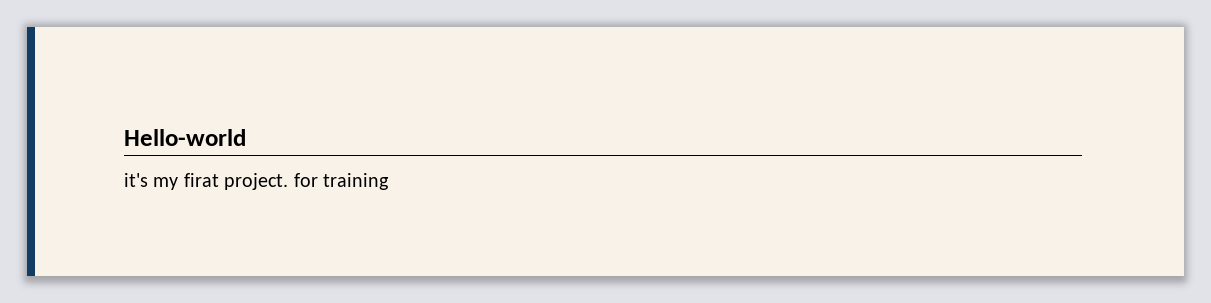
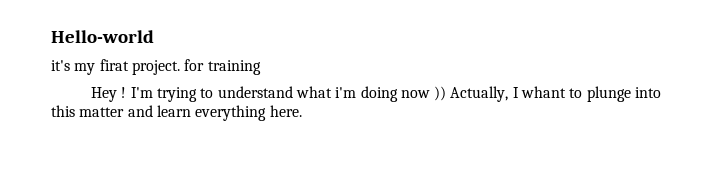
(389, 181) none -> [90,86,662,102] [51,105,302,121] // Hey ! I'm trying to understand what i'm doing now )) Actually, I whant to plunge into this matter and learn everything here.

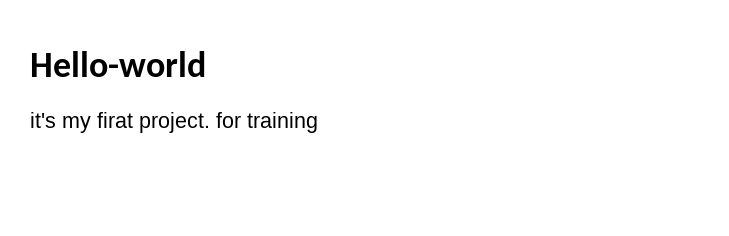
[90,86,662,102] [51,105,302,121] // Hey ! I'm trying to understand what i'm doing now )) Actually, I whant to plunge into this matter and learn everything here. -> (318, 122) none

